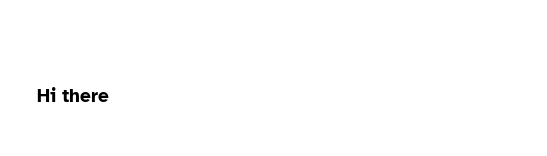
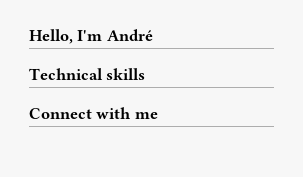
[37,87,109,102] Hi there -> [29,29,153,44] [29,68,146,80] [29,107,158,119] Hello, I'm André // Technical skills // Connect with me

